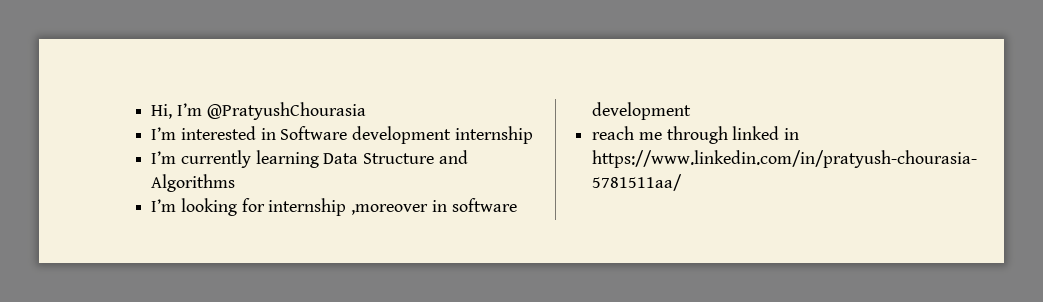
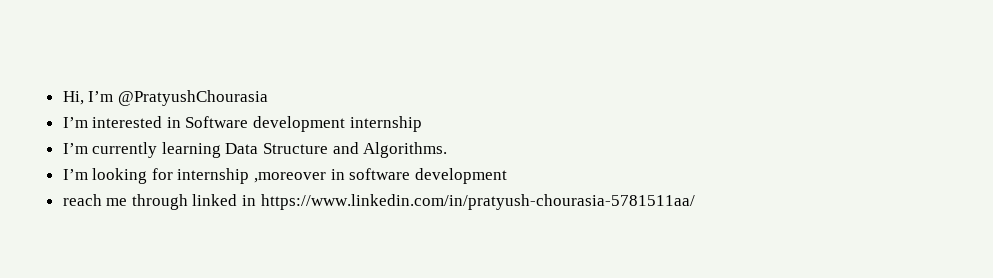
[151,174,236,192] Algorithms -> [363,142,448,158] Algorithms.

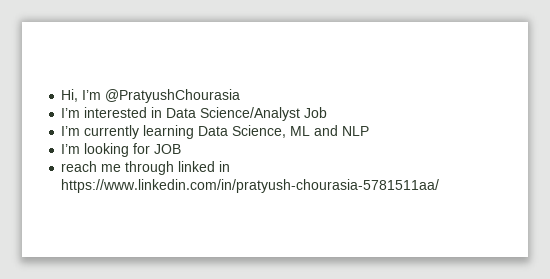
[185,116,422,132] Software development internship -> [166,107,328,121] Data Science/Analyst Job
[263,142,448,158] Structure and Algorithms. -> [232,125,370,138] Science, ML and NLP
[177,168,507,184] internship ,moreover in software development -> [154,144,182,154] JOB

